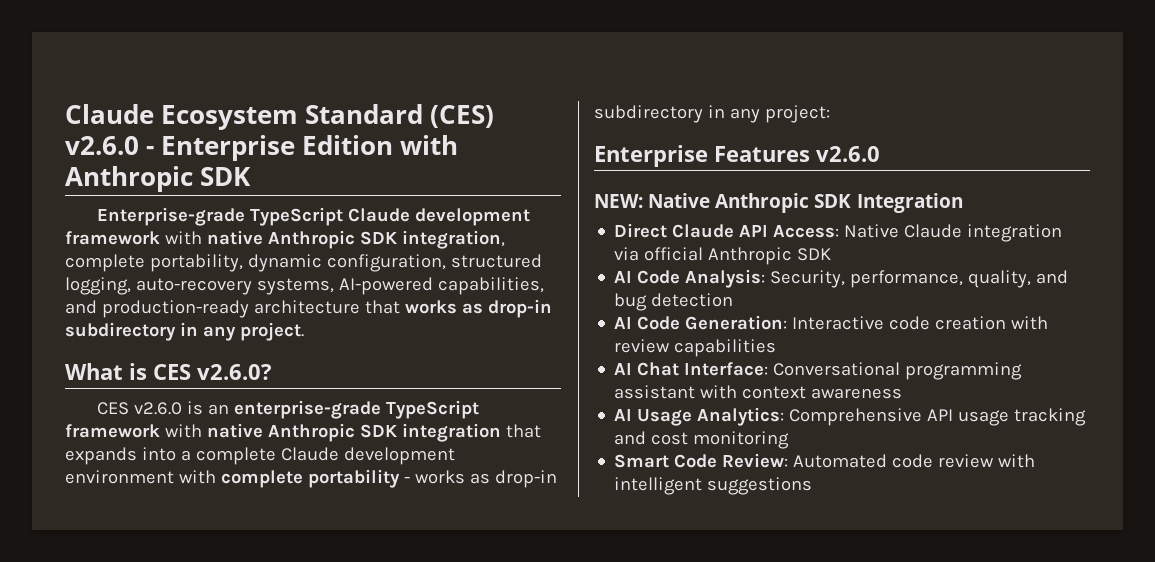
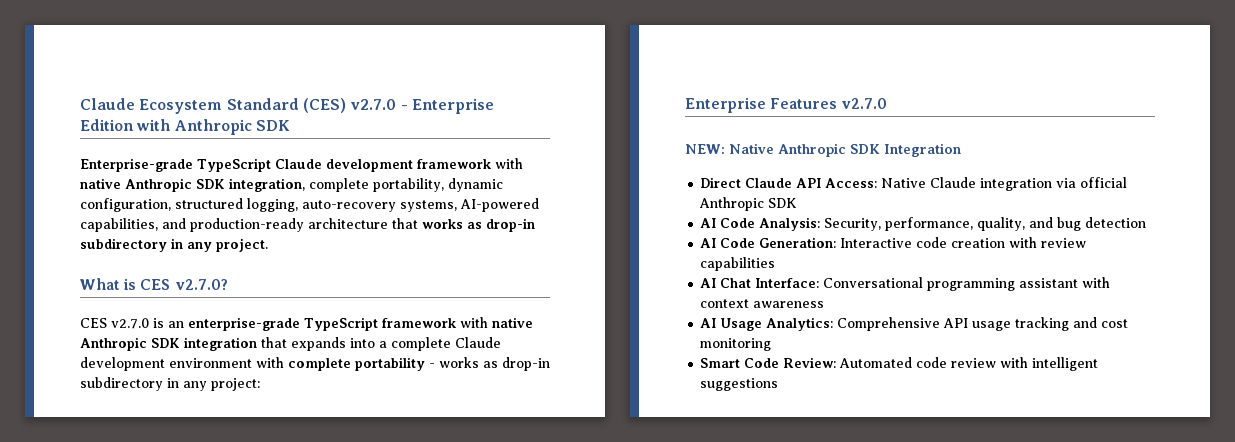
[65,136,139,155] v2.6.0 -> [350,99,397,110] v2.7.0
[197,364,272,380] [96,402,182,415] v2.6.0? // CES v2.6.0 -> [174,279,228,290] [80,318,149,329] v2.7.0? // CES v2.7.0
[816,146,880,162] v2.6.0 -> [841,98,888,109] v2.7.0

